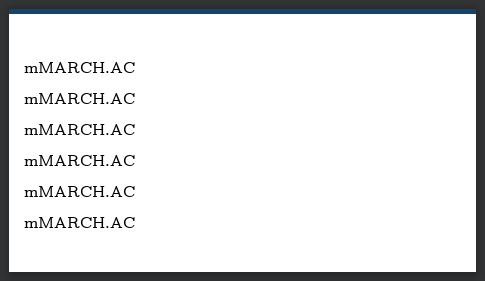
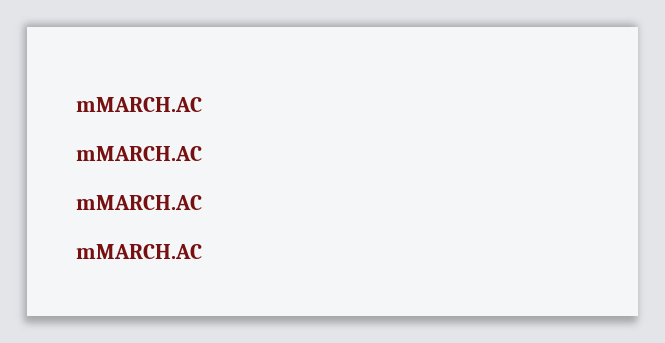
[24,62,135,73] [24,93,135,104] [24,124,135,135] [24,155,135,166] [24,186,135,197] [24,217,135,228] mMARCH.AC // mMARCH.AC // mMARCH.AC // mMARCH.AC // mMARCH.AC // mMARCH.AC -> [76,97,202,112] [76,146,202,161] [76,195,202,210] [76,244,202,259] mMARCH.AC // mMARCH.AC // mMARCH.AC // mMARCH.AC

